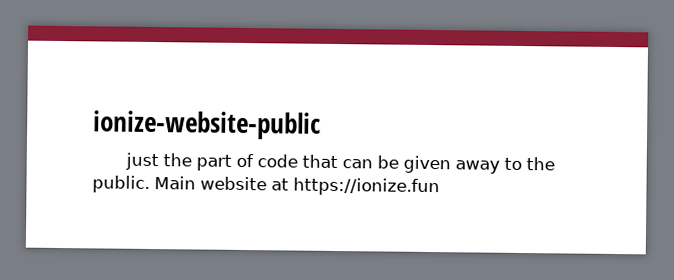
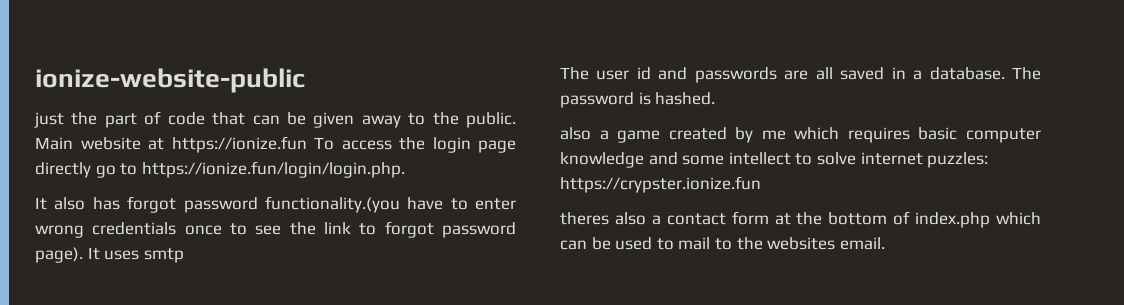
(440, 187) none -> [314,137,516,153] [35,161,405,178] [35,196,516,213] [35,221,516,238] [35,247,184,263] [560,67,1041,83] [560,92,716,108] [560,127,1041,143] [560,152,989,168] [560,176,761,193] [560,211,1041,228] [560,237,885,250] To access the login page directly go to https://ionize.fun/login/login.php. // It also has forgot password functionality.(you have to enter wrong credentials once to see the link to forgot password page). It uses smtp // The user id and passwords are all saved in a database. The password is hashed. // also a game created by me which requires basic computer knowledge and some intellect to solve internet puzzles: https://crypster.ionize.fun // theres also a contact form at the bottom of index.php which can be used to mail to the websites email.

